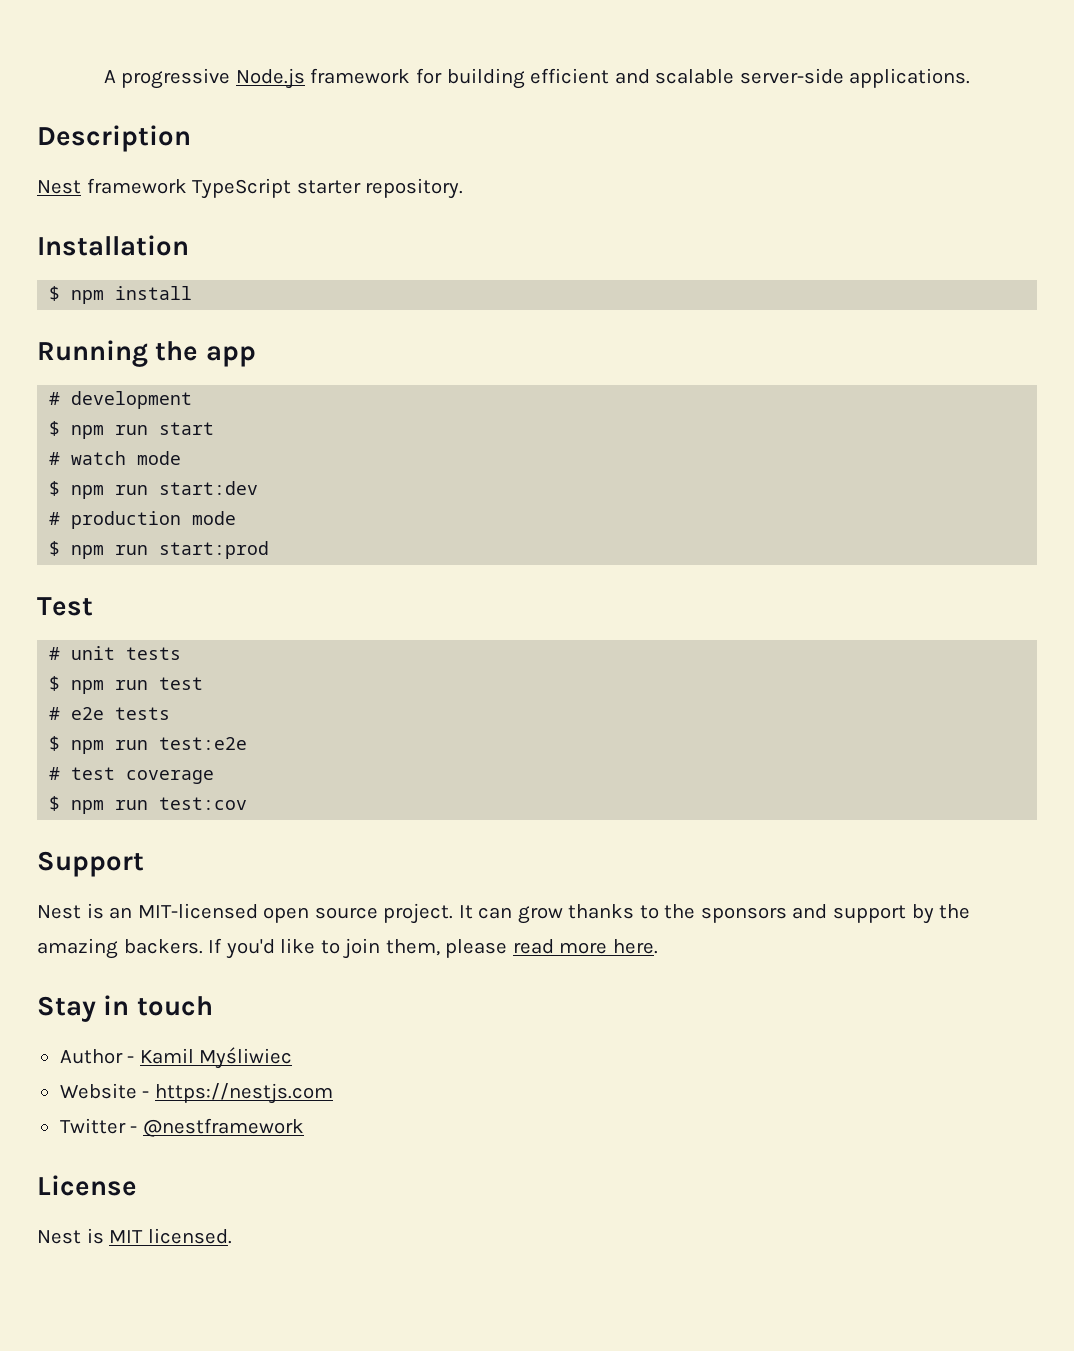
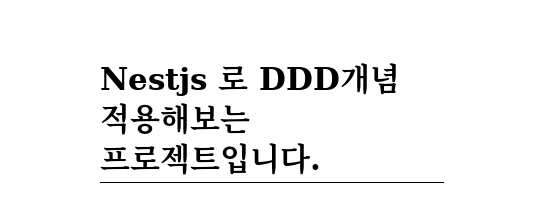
[103,68,971,89] [37,125,191,152] [37,178,464,199] [37,235,189,256] [49,286,193,304] [37,340,256,367] [49,391,193,409] [49,421,215,439] [49,451,182,465] [49,481,259,499] [49,511,237,529] [49,541,270,559] [37,597,93,616] [49,646,182,660] [49,676,204,694] [49,707,171,720] [49,736,248,754] [49,767,215,784] [49,796,248,814] [37,851,144,877] [37,903,971,924] [37,938,658,959] [37,995,213,1022] [59,1047,293,1069] [59,1083,333,1104] [59,1118,304,1137] [37,1175,137,1196] [37,1228,232,1244] A progressive Node.js framework for building efficient and scalable server-side applications. // Description // Nest framework TypeScript starter repository. // Installation // $ npm install // Running the app // # development // $ npm run start // # watch mode // $ npm run start:dev // # production mode // $ npm run start:prod // Test // # unit tests // $ npm run test // # e2e tests // $ npm run test:e2e // # test coverage // $ npm run test:cov // Support // Nest is an MIT-licensed open source project. It can grow thanks to the sponsors and support by the amazing backers. If you'd like to join them, please read more here. // Stay in touch // Author - Kamil Myśliwiec // Website - https://nestjs.com // Twitter - @nestframework // License // Nest is MIT licensed. -> [100,63,400,96] [100,103,250,135] [100,143,321,175] Nestjs 로 DDD개념 적용해보는 프로젝트입니다.

